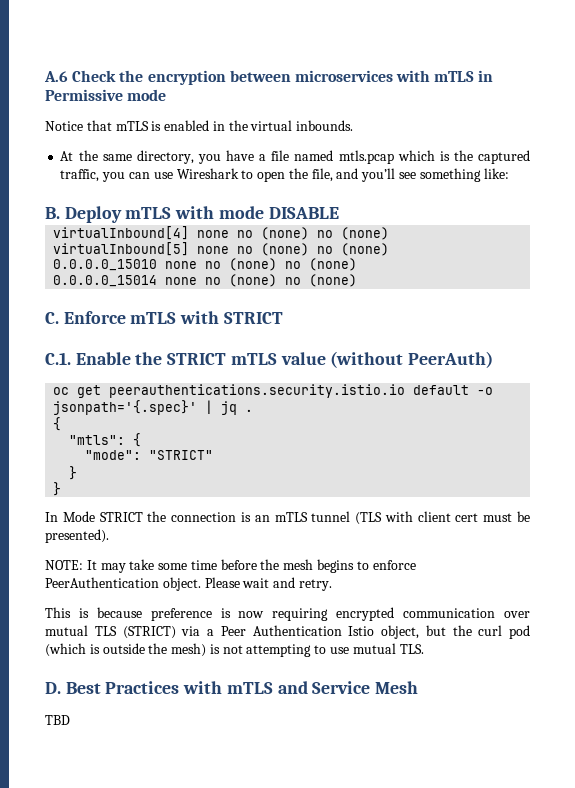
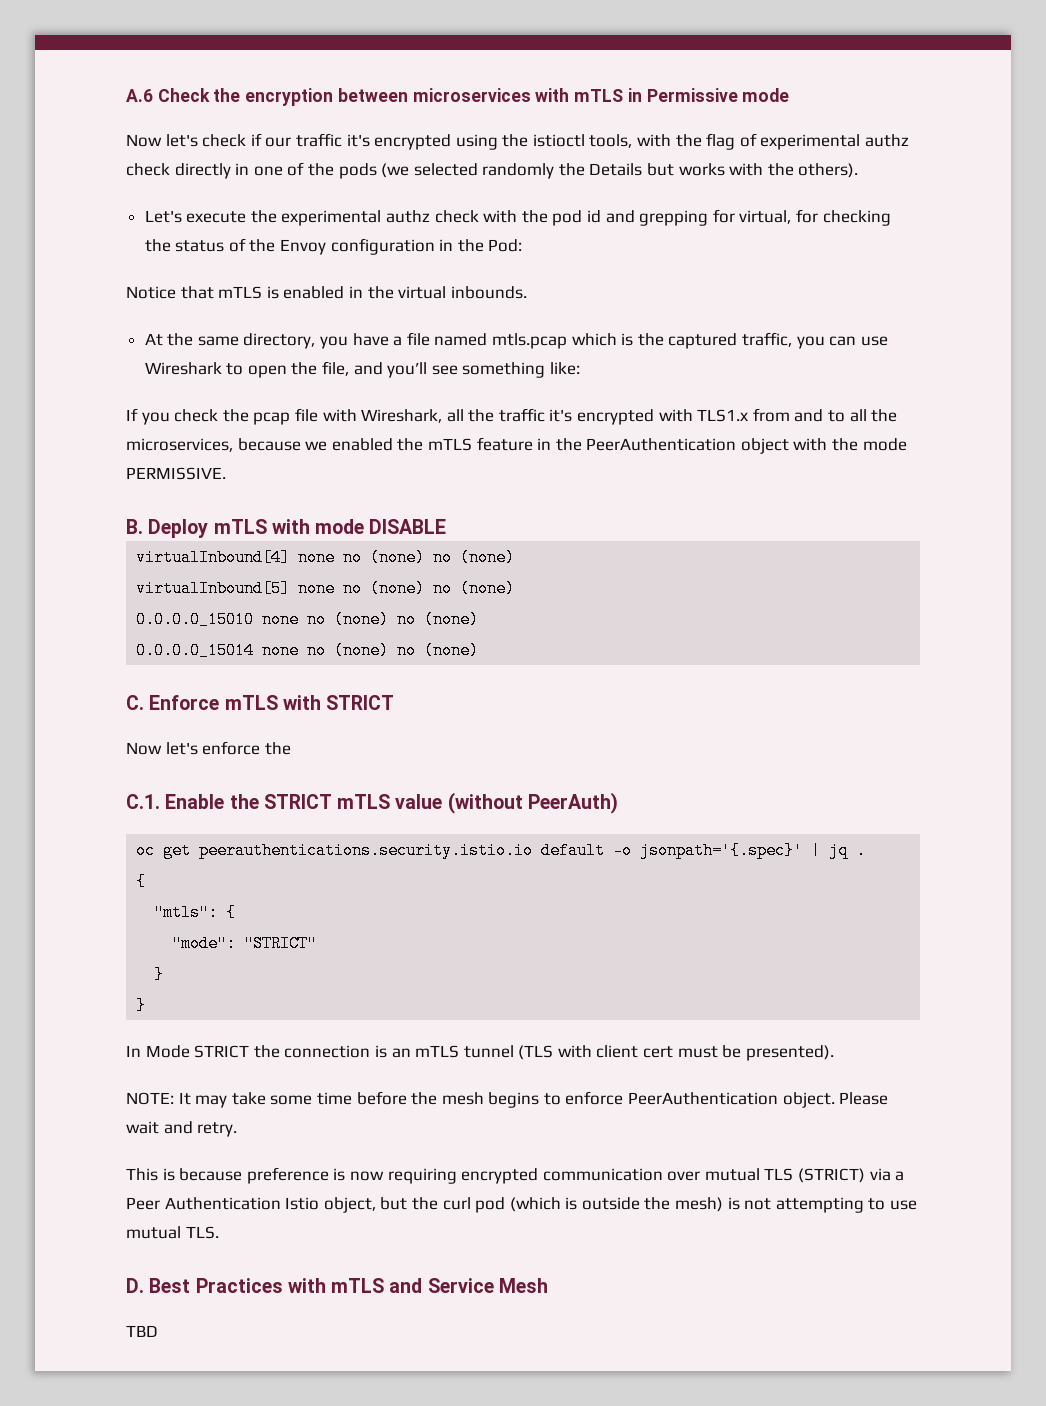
(167, 95) none -> [126,133,910,150] [126,162,859,179] [144,209,891,226] [144,238,523,255] // Now let's check if our traffic it's encrypted using the istioctl tools, with the flag of experimental authz check directly in one of the pods (we selected randomly the Details but works with the others). // Let's execute the experimental authz check with the pod id and grepping for virtual, for checking the status of the Envoy configuration in the Pod:
(509, 173) none -> [126,408,898,425] [126,437,907,454] [126,467,226,480] // If you check the pcap file with Wireshark, all the traffic it's encrypted with TLS1.x from and to all the microservices, because we enabled the mTLS feature in the PeerAuthentication object with the mode PERMISSIVE.
(283, 318) none -> [126,741,291,755] // Now let's enforce the

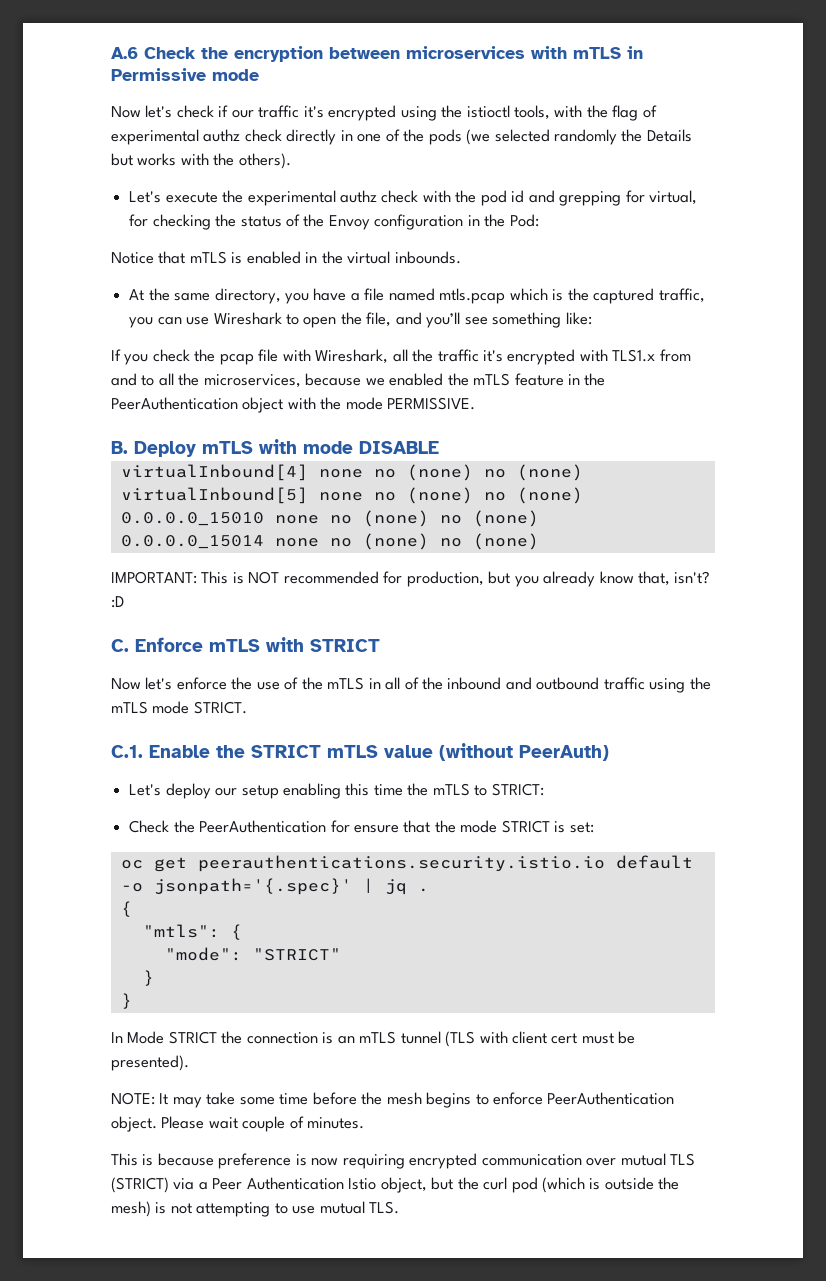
(480, 650) none -> [111,571,711,587] [111,596,124,608] // IMPORTANT: This is NOT recommended for production, but you already know that, isn't? :D
(291, 748) none -> [256,677,711,693] [111,701,247,714] use of the mTLS in all of the inbound and outbound traffic using the mTLS mode STRICT.
(618, 803) none -> [129,783,544,799] [129,820,594,833] // Let's deploy our setup enabling this time the mTLS to STRICT: // Check the PeerAuthentication for ensure that the mode STRICT is set:
[163,1121,238,1137] and retry. -> [242,1116,365,1132] couple of minutes.
[126,1278,548,1293] [126,1325,158,1337] // D. Best Practices with mTLS and Service Mesh // TBD -> (400, 1207) none

